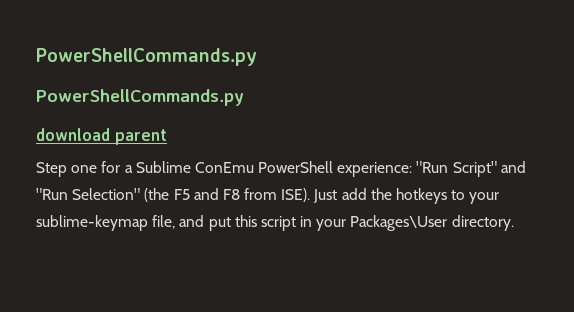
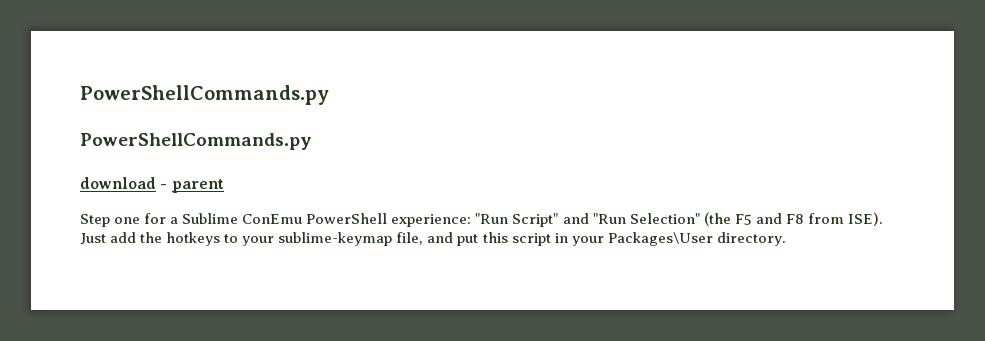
(110, 134) none -> [160,184,168,189] -

